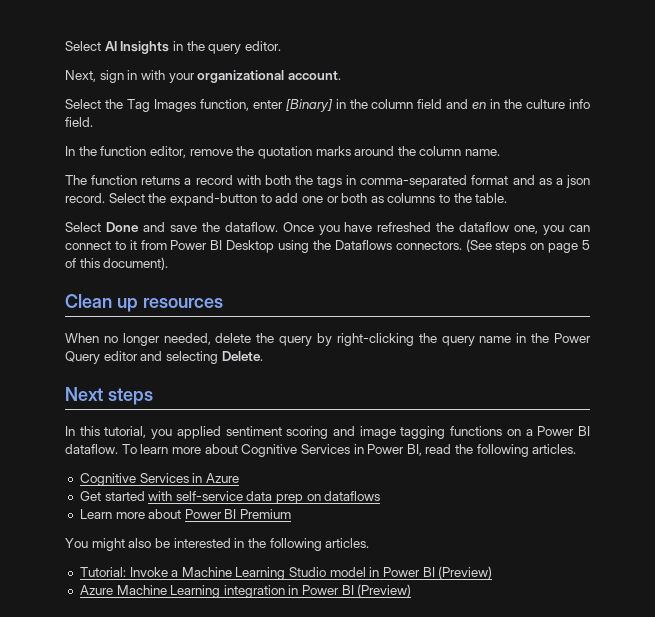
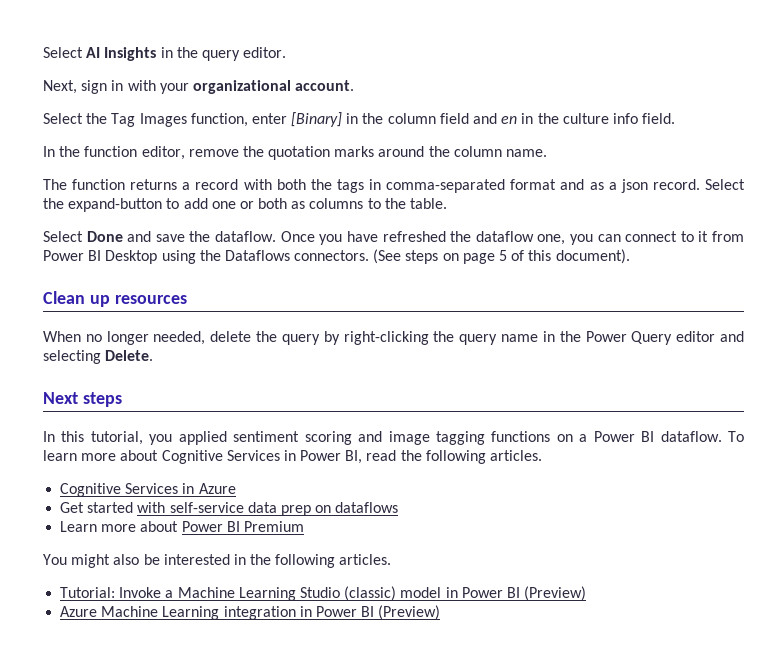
(327, 572) none -> [344,586,397,601] (classic)

